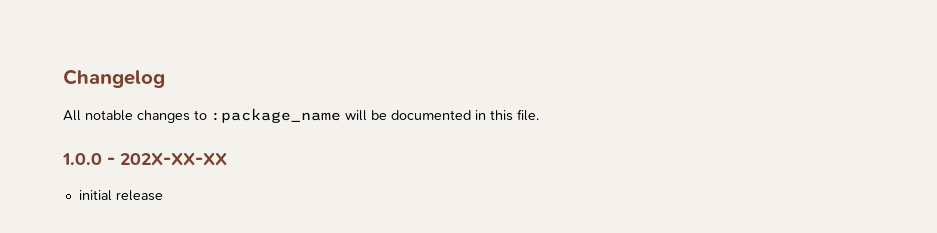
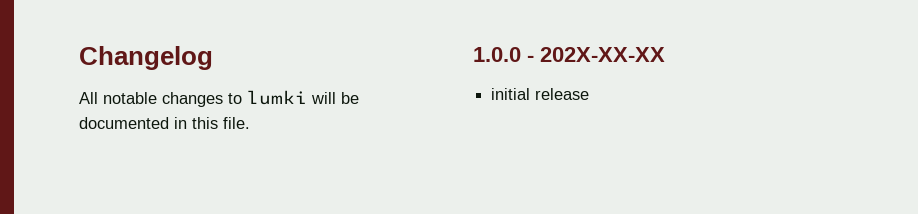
[211,108,341,123] :package_name -> [247,90,307,105] lumki

